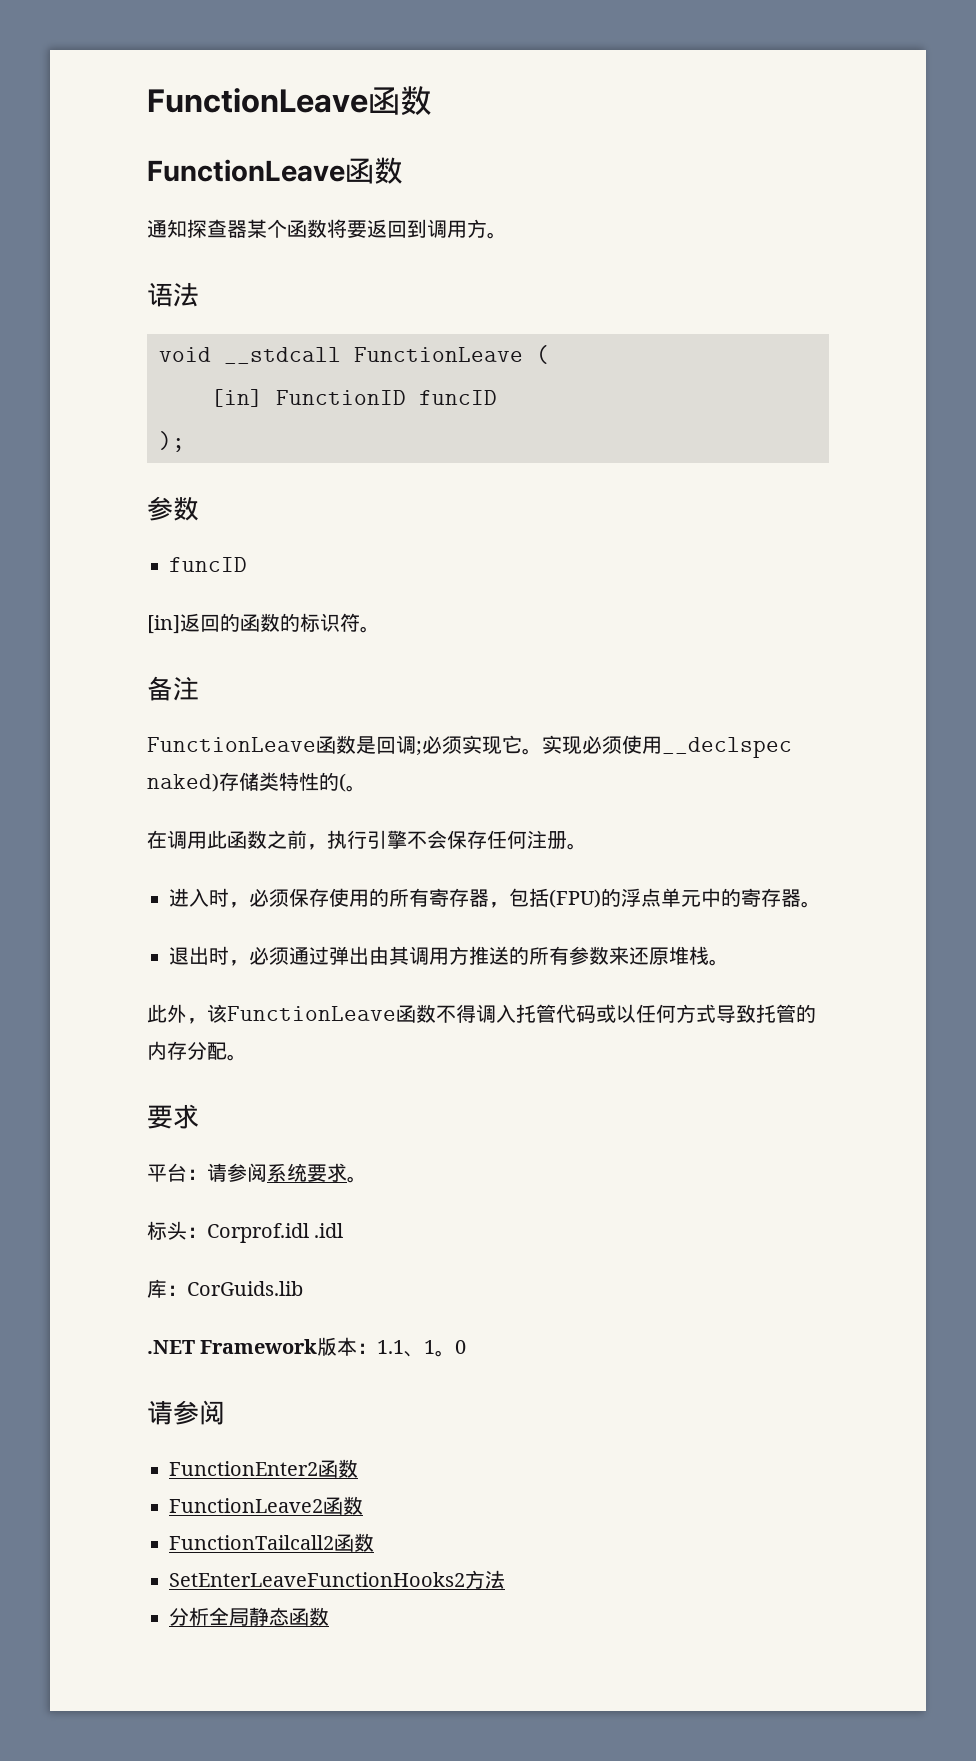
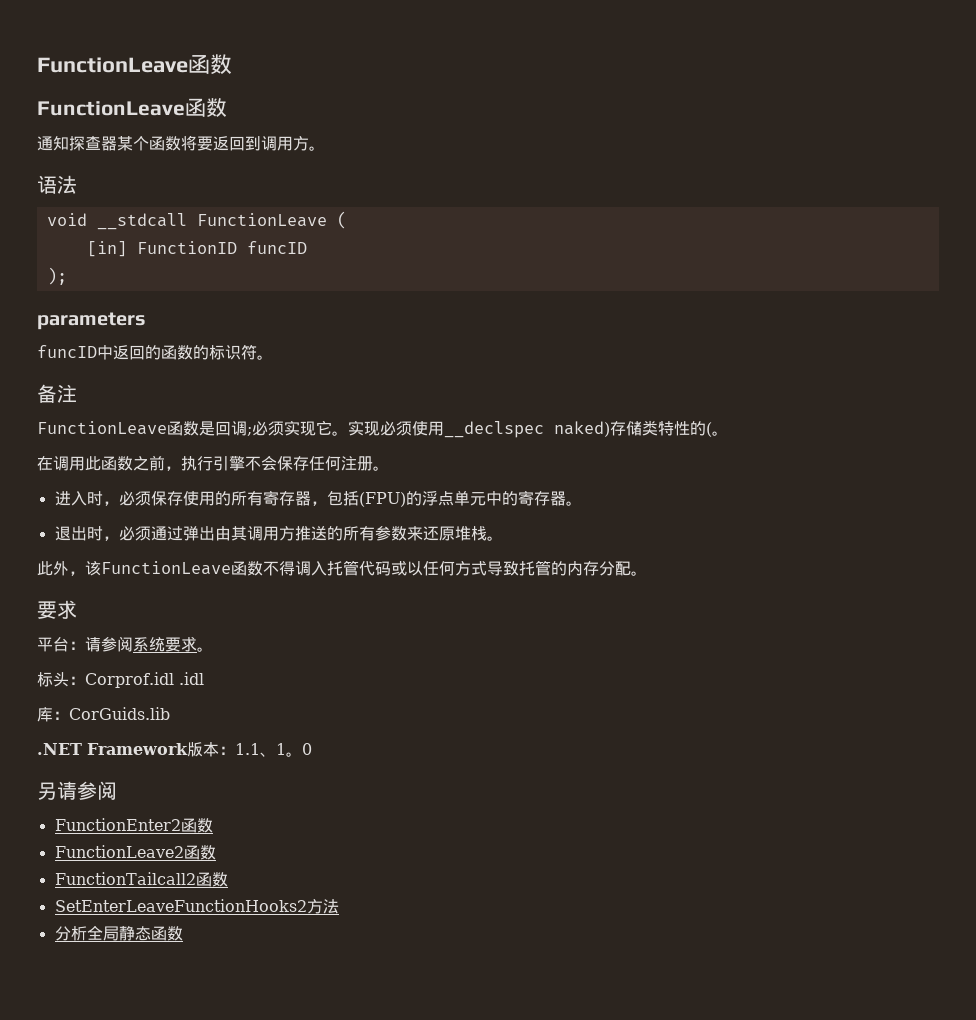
[147,496,199,521] [169,557,247,572] [147,615,180,634] 参数 // funcID // [in] -> [37,312,146,330] [37,345,113,360] parameters // funcID中
(467, 1347) none -> [37,782,57,800] 另

